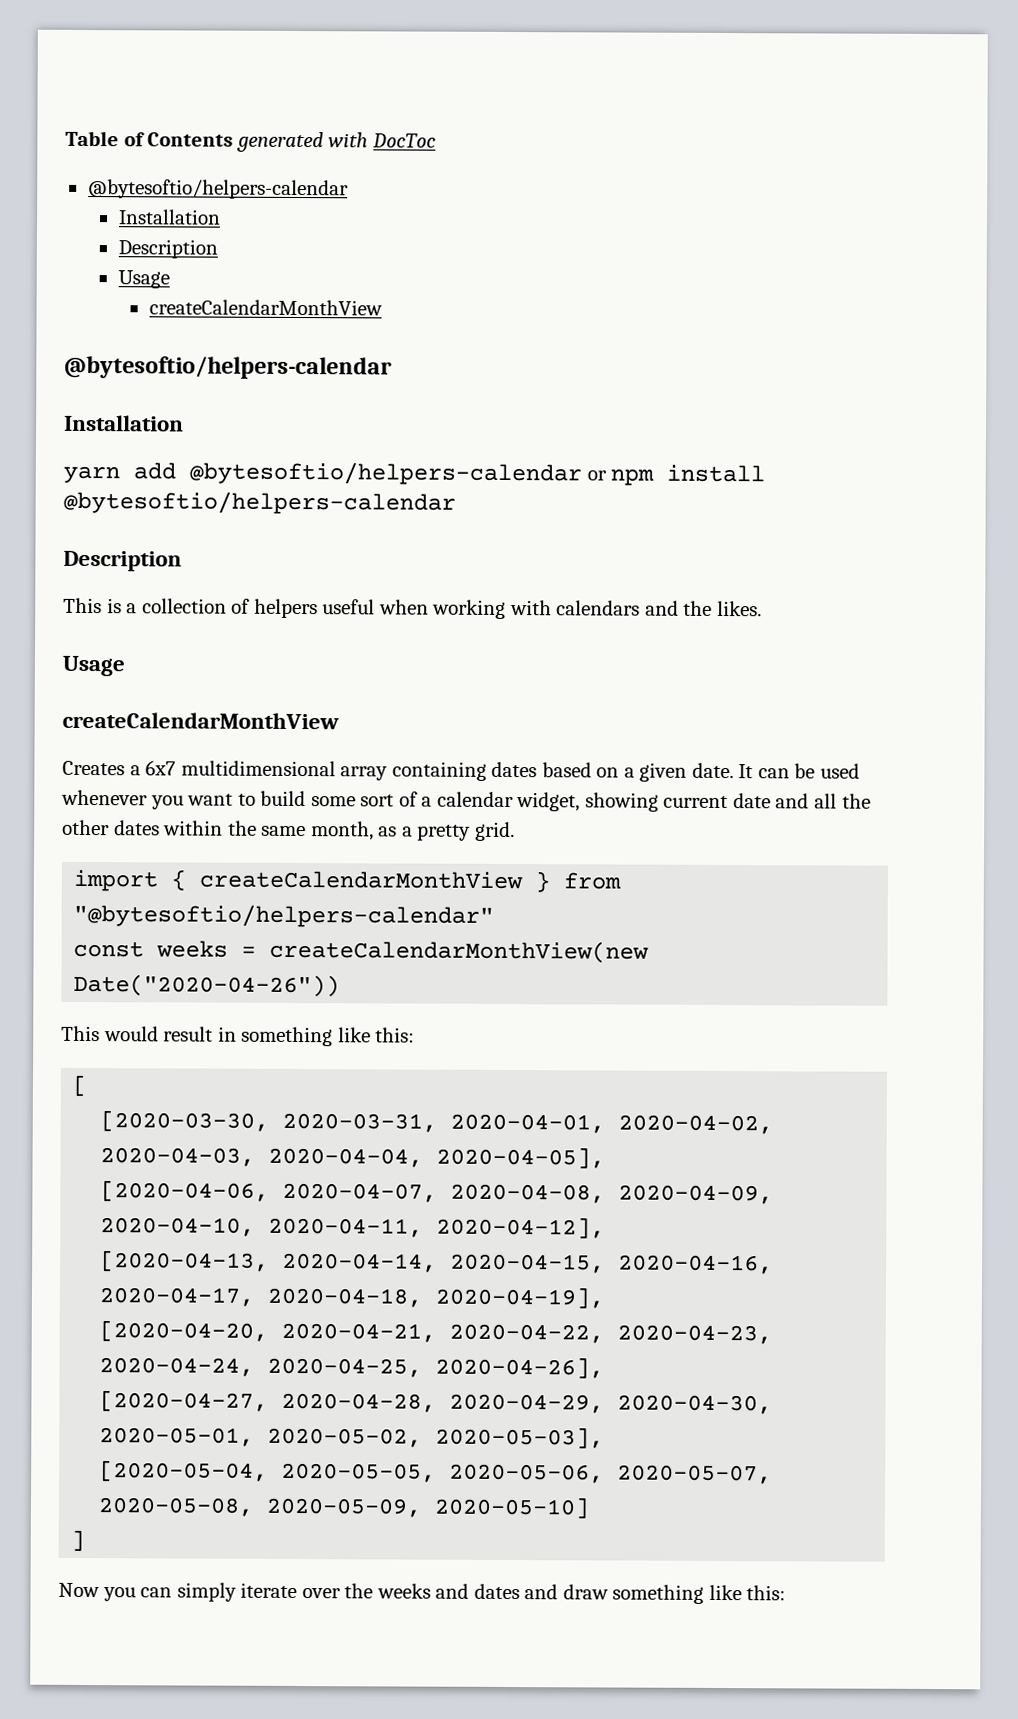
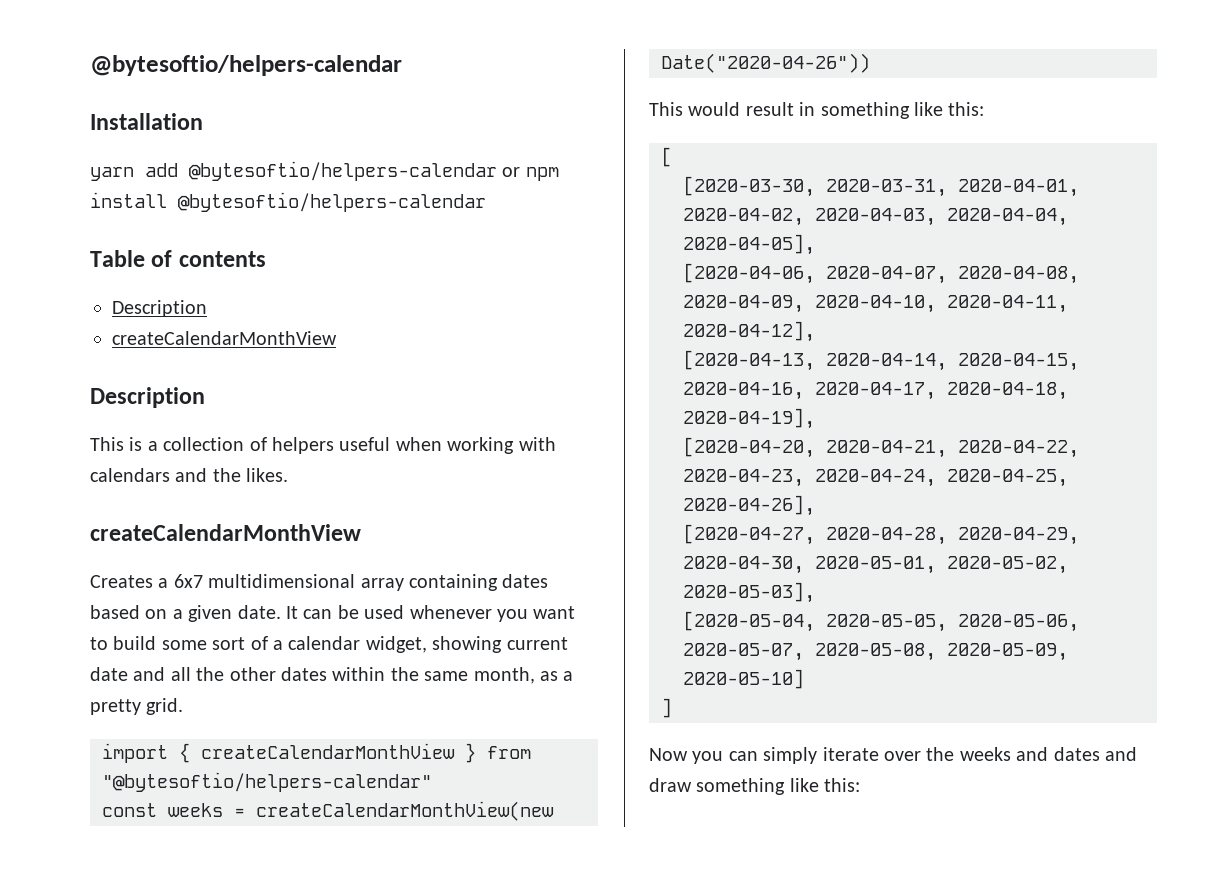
[65,130,436,153] [87,179,349,200] [117,209,221,225] [117,239,218,259] [117,270,170,289] [148,299,383,316] Table of Contents generated with DocToc // @bytesoftio/helpers-calendar // Installation // Description // Usage // createCalendarMonthView // -> (90, 65) none
(456, 502) none -> [90,250,266,267] [112,300,207,317] [112,331,337,345] // Table of contents // Description // createCalendarMonthView
[62,655,125,677] // Usage -> (289, 475) none

